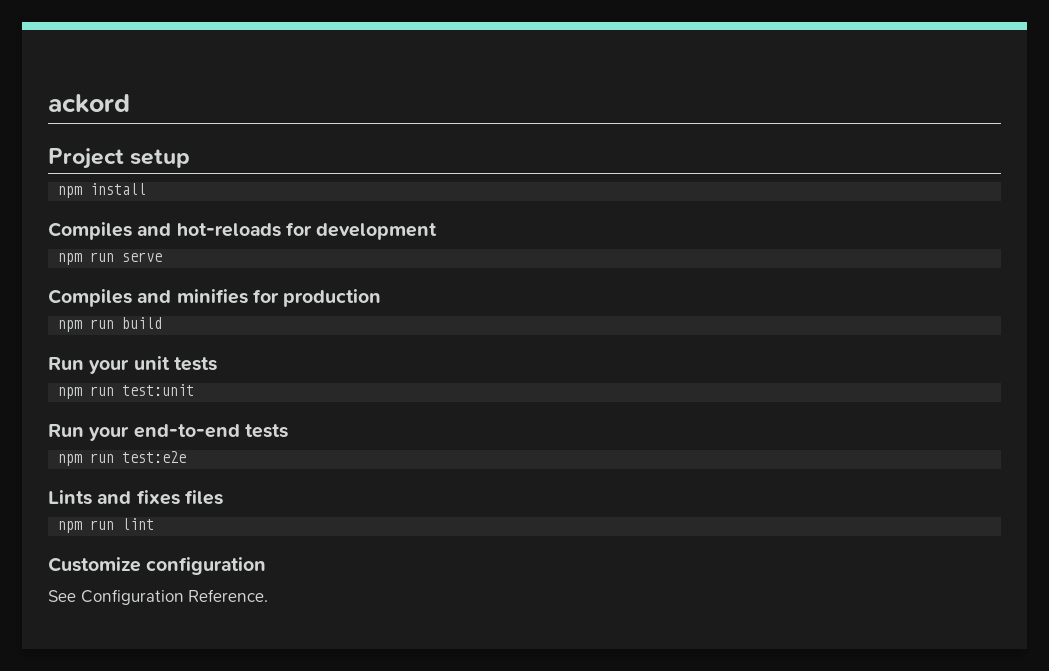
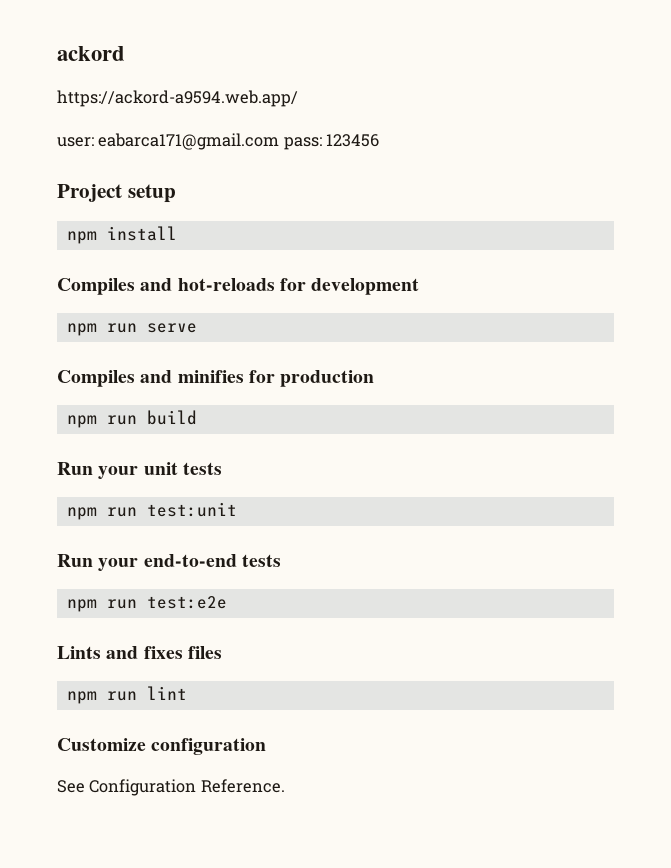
(130, 103) none -> [57,90,298,107] [57,133,380,150] // https://ackord-a9594.web.app/ // user: eabarca171@gmail.com pass: 123456

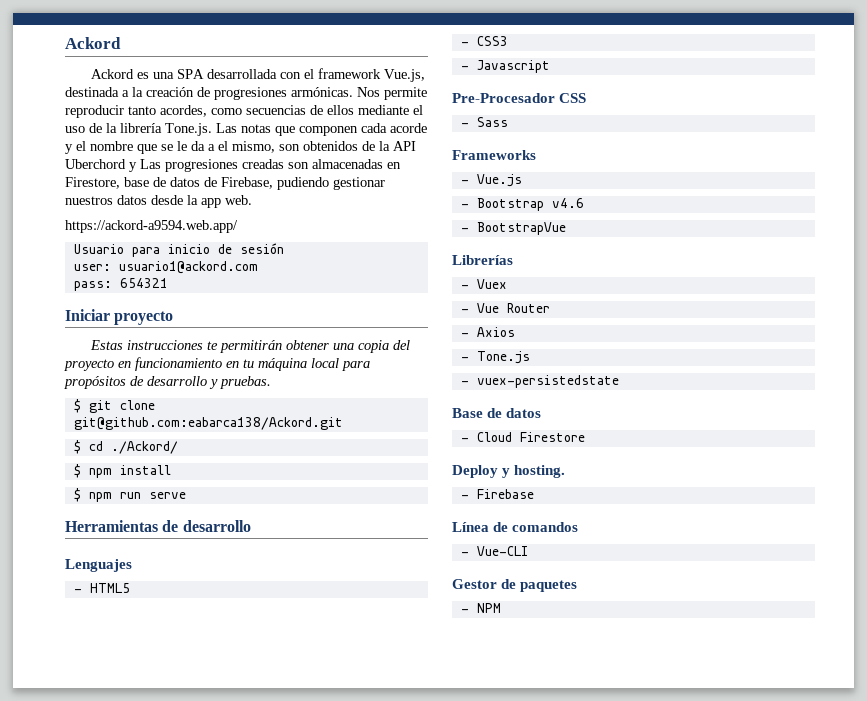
[57,46,125,61] [57,90,298,107] [57,133,380,150] [57,184,176,203] [66,226,177,244] [57,278,420,295] [66,323,197,336] [57,370,375,387] [66,410,197,428] [57,462,222,479] [66,502,237,520] [57,554,281,571] [66,596,227,612] [57,646,222,659] [66,686,187,704] [57,738,267,755] [57,779,285,796] ackord // https://ackord-a9594.web.app/ // user: eabarca171@gmail.com pass: 123456 // Project setup // npm install // Compiles and hot-reloads for development // npm run serve // Compiles and minifies for production // npm run build // Run your unit tests // npm run test:unit // Run your end-to-end tests // npm run test:e2e // Lints and fixes files // npm run lint // Customize configuration // See Configuration Reference. -> [65,37,121,49] [90,68,425,82] [65,87,427,100] [65,105,423,118] [65,123,427,136] [65,141,416,154] [65,159,401,172] [65,177,385,190] [65,195,252,208] [65,220,238,233] [73,243,284,257] [73,261,258,274] [73,278,168,291] [65,309,174,325] [89,340,410,353] [64,357,370,371] [64,376,271,389] [73,399,155,413] [73,417,343,430] [73,440,178,454] [73,464,171,478] [73,488,186,502] [65,520,251,532] [65,559,132,572] [73,583,130,593] [460,36,508,46] [460,60,550,73] [452,93,587,103] [460,117,508,127] [452,150,536,160] [460,174,522,187] [460,198,584,211] [460,222,566,235] [452,255,513,265] [460,279,507,289] [460,303,550,313] [460,327,515,337] [460,351,530,364] [460,375,619,388] [452,408,542,418] [460,432,585,442] [452,465,566,478] [460,489,534,499] [452,522,579,532] [460,546,528,556] [452,579,578,592] [460,603,501,613] Ackord // Ackord es una SPA desarrollada con el framework Vue.js, destinada a la creación de progresiones armónicas. Nos permite reproducir tanto acordes, como secuencias de ellos mediante el uso de la librería Tone.js. Las notas que componen cada acorde y el nombre que se le da a el mismo, son obtenidos de la API Uberchord y Las progresiones creadas son almacenadas en Firestore, base de datos de Firebase, pudiendo gestionar nuestros datos desde la app web. // https://ackord-a9594.web.app/ // Usuario para inicio de sesión // user: usuario1@ackord.com // pass: 654321 // Iniciar proyecto // Estas instrucciones te permitirán obtener una copia del proyecto en funcionamiento en tu máquina local para propósitos de desarrollo y pruebas. // $ git clone git@github.com:eabarca138/Ackord.git // $ cd ./Ackord/ // $ npm install // $ npm run serve // Herramientas de desarrollo // Lenguajes // - HTML5 // - CSS3 // - Javascript // Pre-Procesador CSS // - Sass // Frameworks // - Vue.js // - Bootstrap v4.6 // - BootstrapVue // Librerías // - Vuex // - Vue Router // - Axios // - Tone.js // - vuex-persistedstate // Base de datos // - Cloud Firestore // Deploy y hosting. // - Firebase // Línea de comandos // - Vue-CLI // Gestor de paquetes // - NPM

